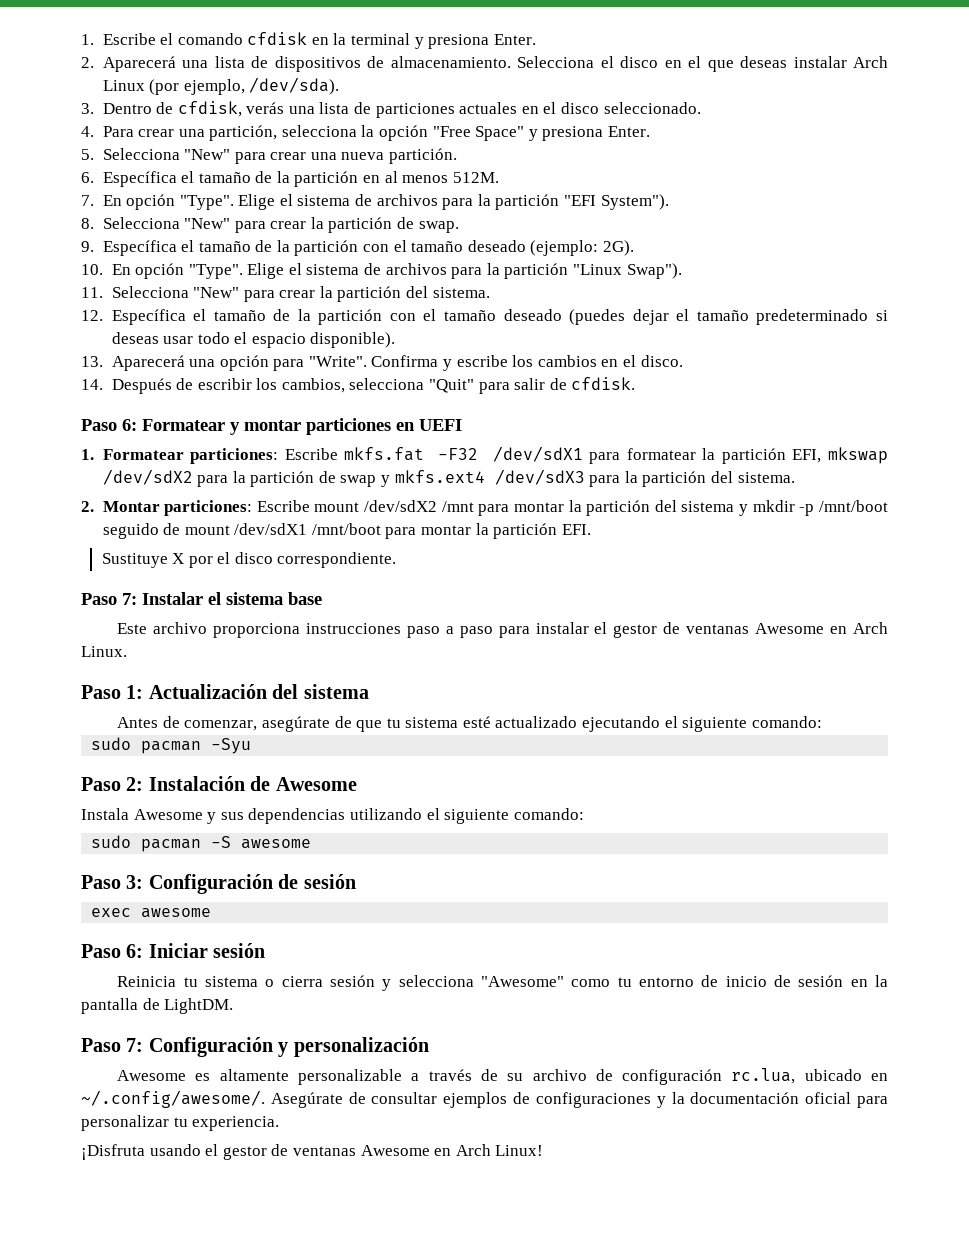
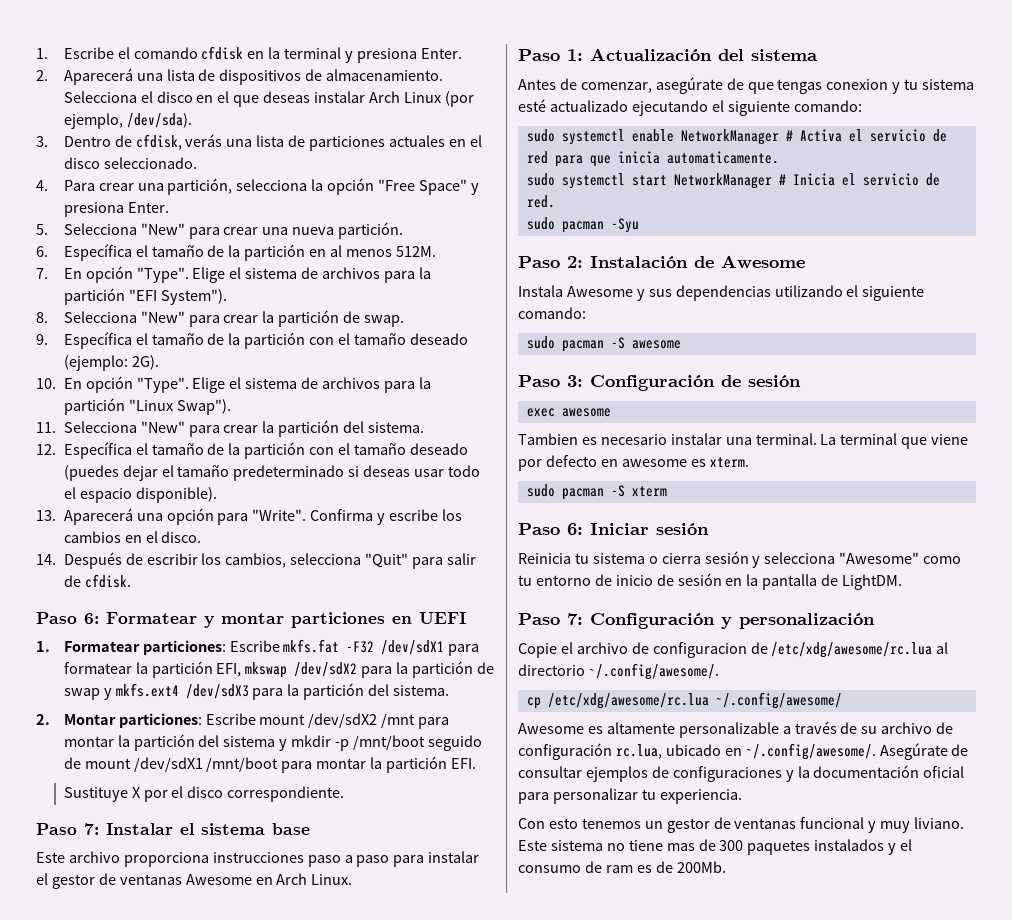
(383, 726) none -> [777,79,901,94] tengas conexion y
(822, 722) none -> [526,129,947,145] [526,151,779,167] [526,173,940,189] [526,195,555,208] // sudo systemctl enable NetworkManager # Activa el servicio de red para que inicia automaticamente. // sudo systemctl start NetworkManager # Inicia el servicio de red.
(212, 913) none -> [518,433,969,449] [518,455,749,471] [526,484,667,500] // Tambien es necesario instalar una terminal. La terminal que viene por defecto en awesome es xterm. // sudo pacman -S xterm
(429, 1047) none -> [518,642,949,658] [518,663,719,680] [526,692,842,709] // Copie el archivo de configuracion de /etc/xdg/awesome/rc.lua al directorio ~/.config/awesome/. // cp /etc/xdg/awesome/rc.lua ~/.config/awesome/
[81,1144,544,1160] ¡Disfruta usando el gestor de ventanas Awesome en Arch Linux! -> [518,817,965,833] [518,839,913,855] [518,861,726,873] Con esto tenemos un gestor de ventanas funcional y muy liviano. Este sistema no tiene mas de 300 paquetes instalados y el consumo de ram es de 200Mb.

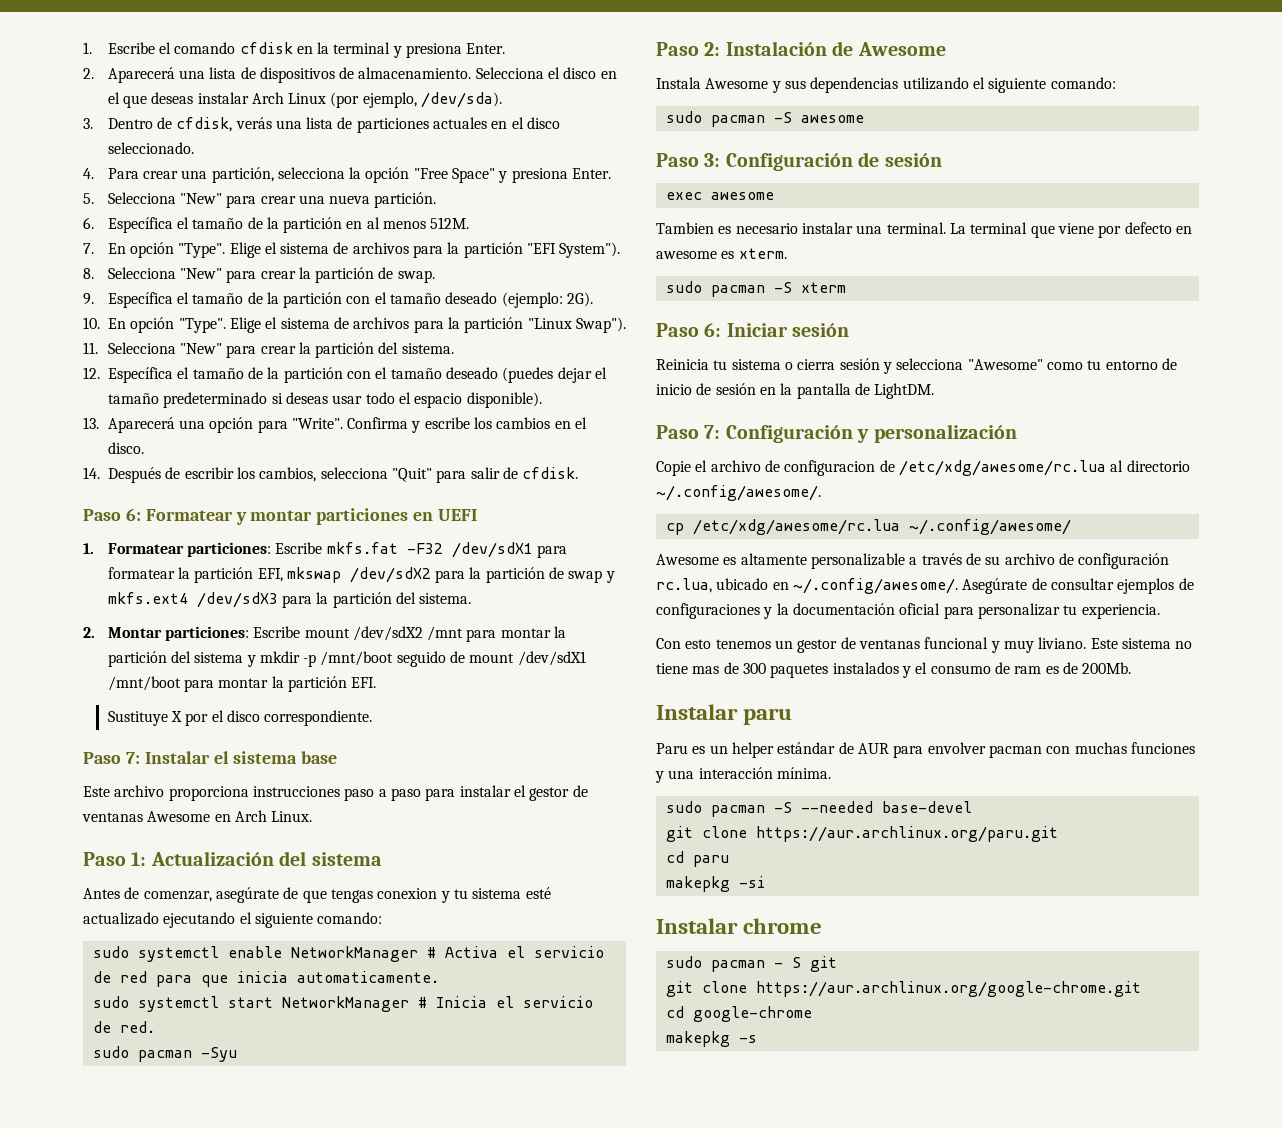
(726, 867) none -> [656,704,793,725] [656,742,1195,758] [655,767,831,783] [665,801,972,817] [665,826,1058,842] [665,851,729,867] [665,876,765,892] [656,918,823,934] [665,956,837,972] [665,981,1141,997] [665,1006,812,1022] [665,1031,757,1047] // Instalar paru // Paru es un helper estándar de AUR para envolver pacman con muchas funciones y una interacción mínima. // sudo pacman -S --needed base-devel // git clone https://aur.archlinux.org/paru.git // cd paru // makepkg -si // Instalar chrome // sudo pacman - S git // git clone https://aur.archlinux.org/google-chrome.git // cd google-chrome // makepkg -s

